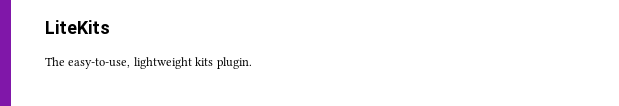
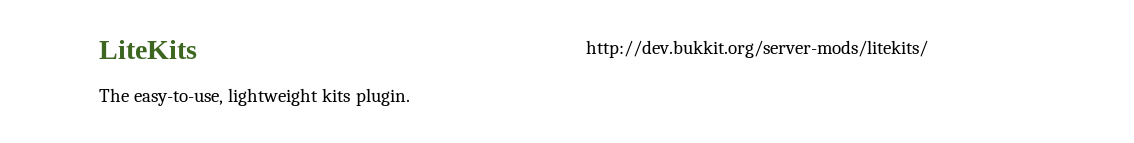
(252, 63) none -> [586,40,928,58] http://dev.bukkit.org/server-mods/litekits/

